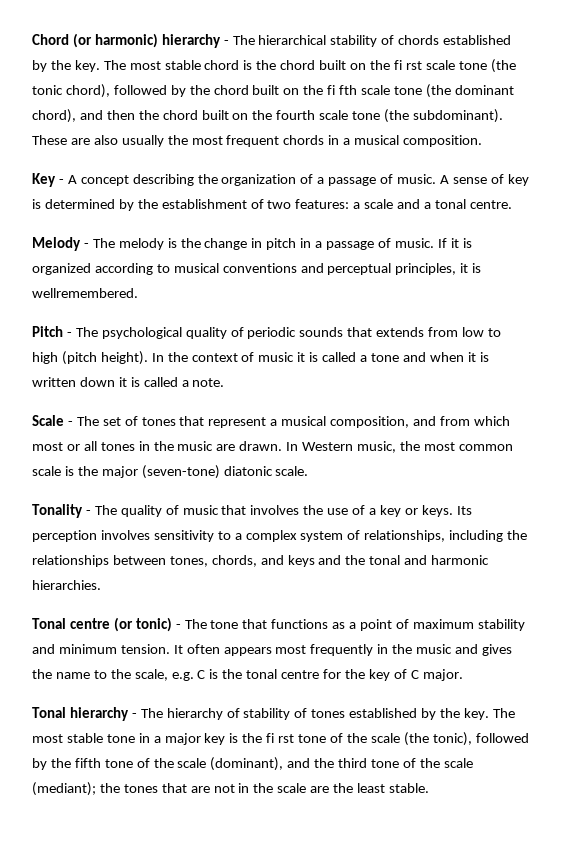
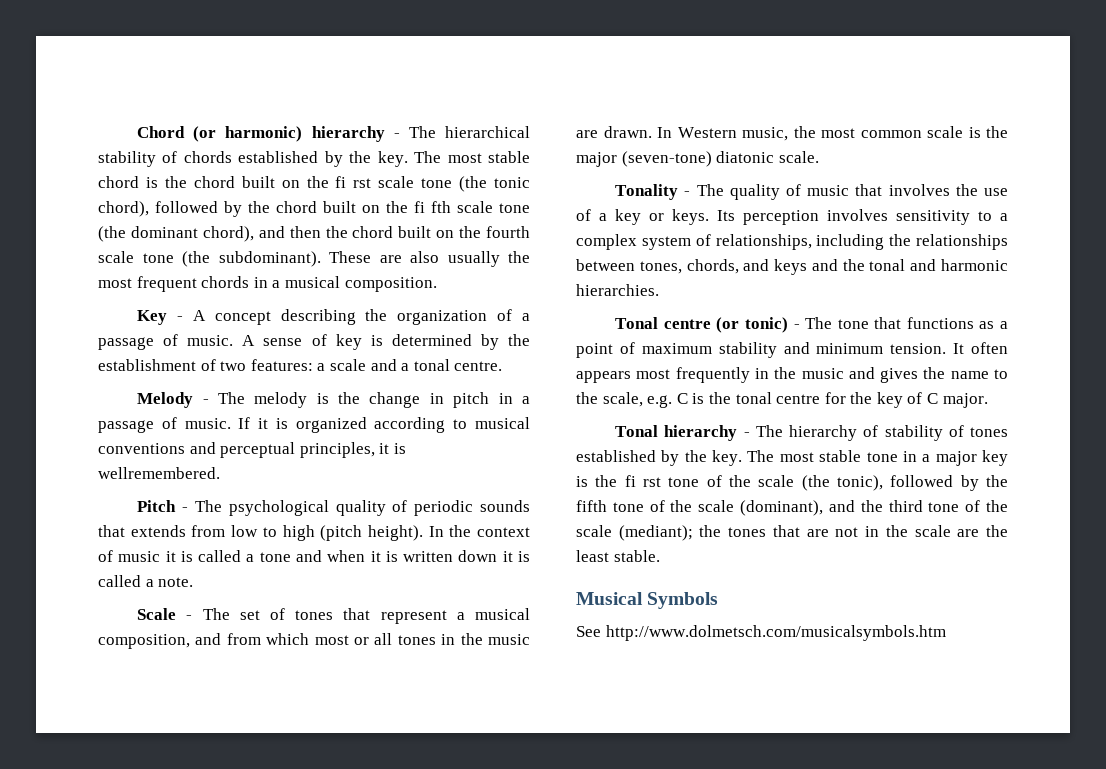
(429, 788) none -> [576,592,719,609] [576,625,946,641] // Musical Symbols // See http://www.dolmetsch.com/musicalsymbols.htm

